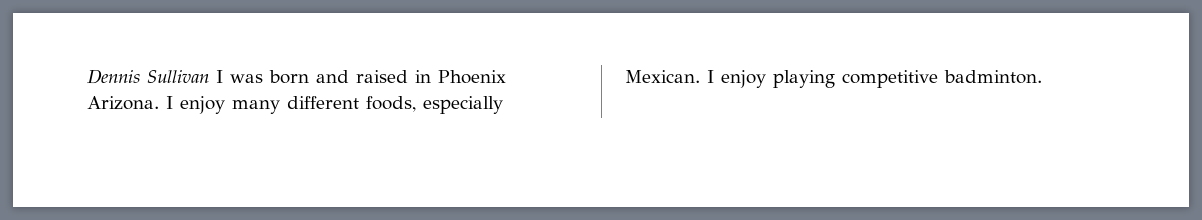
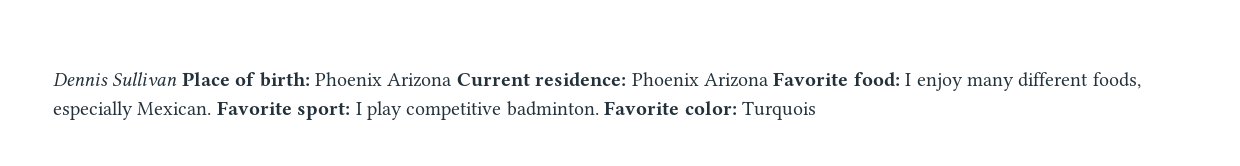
[216,70,506,84] [87,96,159,110] I was born and raised in Phoenix Arizona. -> [181,72,900,87] Place of birth: Phoenix Arizona Current residence: Phoenix Arizona Favorite food:
[707,70,1042,88] I enjoy playing competitive badminton. -> [216,101,816,120] Favorite sport: I play competitive badminton. Favorite color: Turquois

